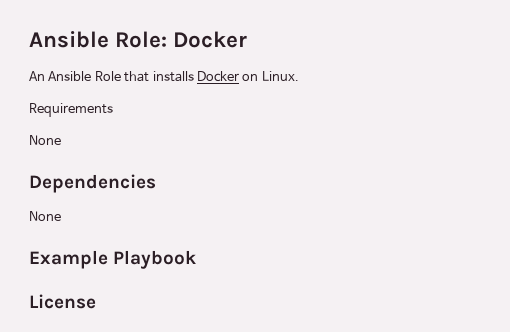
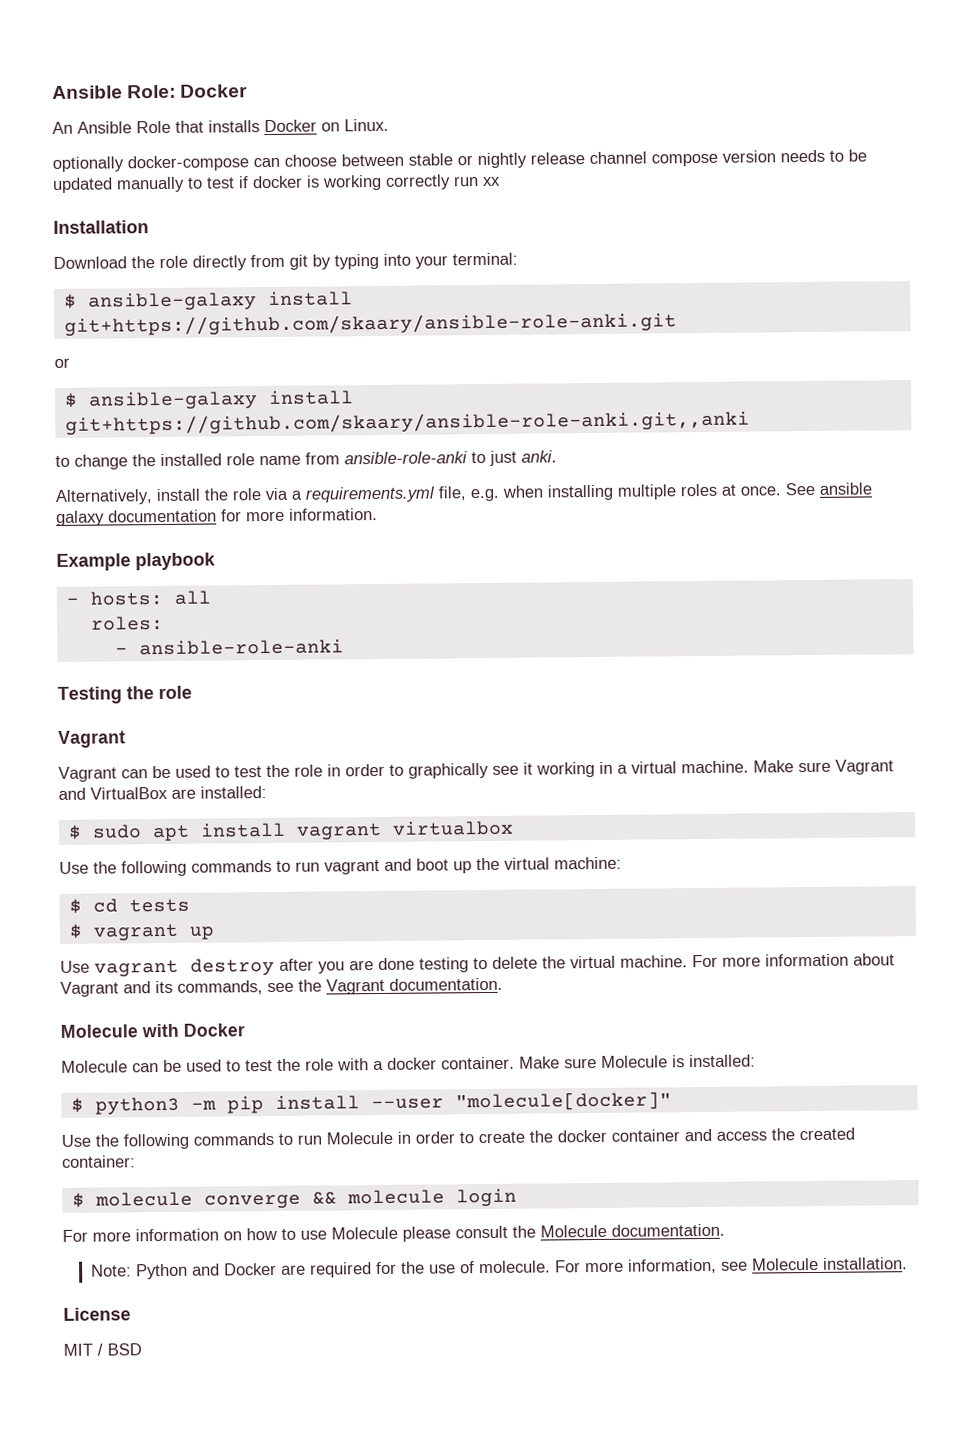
[29,103,113,117] [29,135,61,145] [29,174,156,193] [29,211,61,221] [29,250,197,269] [29,294,96,309] Requirements // None // Dependencies // None // Example Playbook // License -> [52,149,867,172] [52,174,501,193] [53,220,149,234] [53,252,518,271] [63,291,353,311] [63,312,677,336] [54,357,70,368] [63,390,354,410] [64,410,750,435] [55,450,557,470] [55,482,872,505] [56,507,378,526] [56,552,216,571] [65,590,211,606] [90,615,164,631] [114,639,344,656] [57,685,192,704] [58,730,126,748] [58,759,894,782] [58,786,267,800] [67,820,514,842] [59,856,622,877] [68,898,190,914] [68,923,215,941] [60,953,895,977] [60,977,503,997] [60,1023,245,1038] [61,1054,756,1073] [70,1091,672,1115] [61,1127,855,1150] [62,1155,136,1168] [71,1188,517,1209] [62,1223,725,1242] [90,1257,908,1280] [63,1307,131,1321] [63,1343,142,1356] optionally docker-compose can choose between stable or nightly release channel compose version needs to be updated manually to test if docker is working correctly run xx // Installation // Download the role directly from git by typing into your terminal: // $ ansible-galaxy install git+https://github.com/skaary/ansible-role-anki.git // or // $ ansible-galaxy install git+https://github.com/skaary/ansible-role-anki.git,,anki // to change the installed role name from ansible-role-anki to just anki. // Alternatively, install the role via a requirements.yml file, e.g. when installing multiple roles at once. See ansible galaxy documentation for more information. // Example playbook // - hosts: all // roles: // - ansible-role-anki // Testing the role // Vagrant // Vagrant can be used to test the role in order to graphically see it working in a virtual machine. Make sure Vagrant and VirtualBox are installed: // $ sudo apt install vagrant virtualbox // Use the following commands to run vagrant and boot up the virtual machine: // $ cd tests // $ vagrant up // Use vagrant destroy after you are done testing to delete the virtual machine. For more information about Vagrant and its commands, see the Vagrant documentation. // Molecule with Docker // Molecule can be used to test the role with a docker container. Make sure Molecule is installed: // $ python3 -m pip install --user "molecule[docker]" // Use the following commands to run Molecule in order to create the docker container and access the created container: // $ molecule converge && molecule login // For more information on how to use Molecule please consult the Molecule documentation. // Note: Python and Docker are required for the use of molecule. For more information, see Molecule installation. // License // MIT / BSD

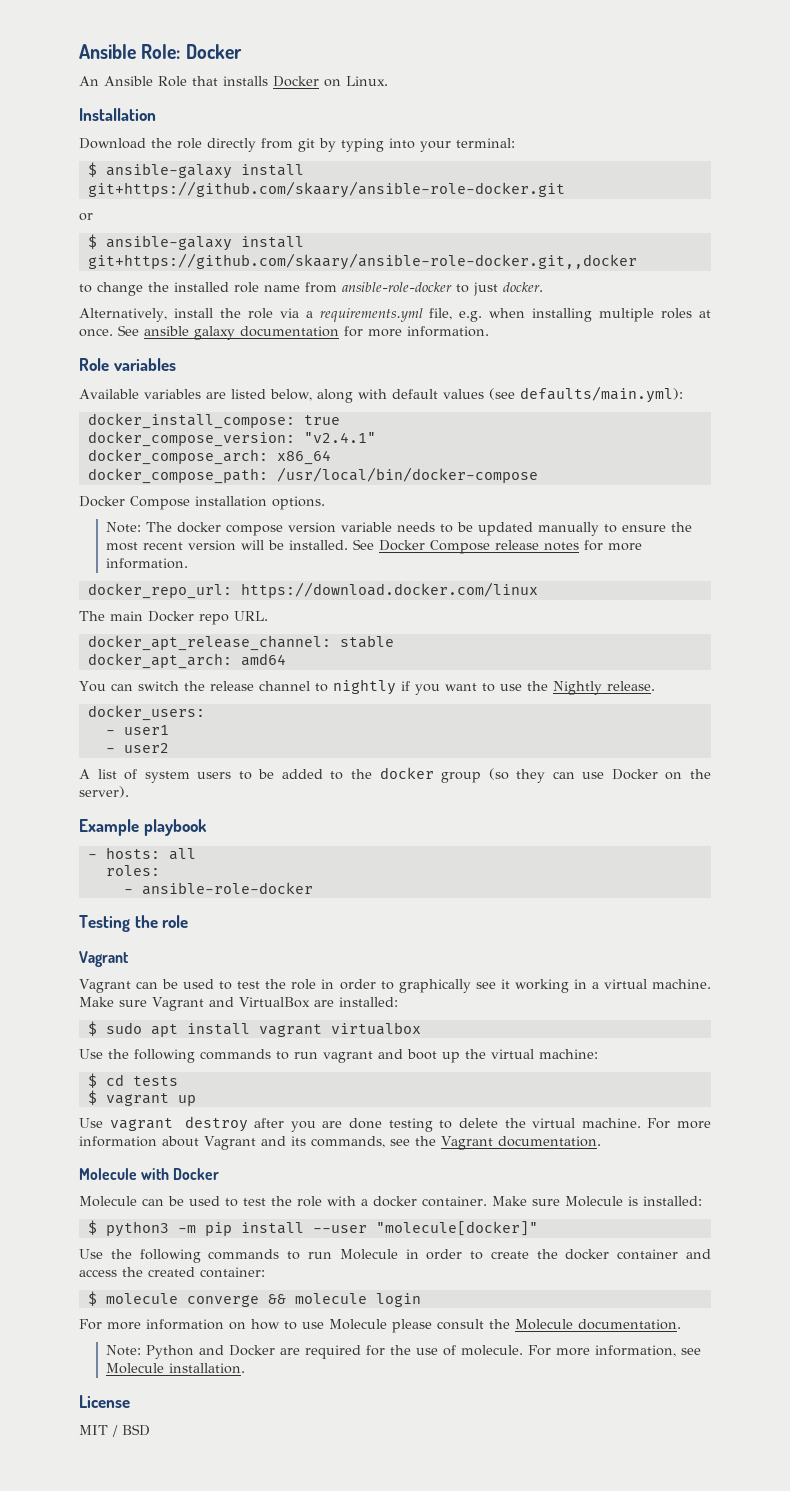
[52,149,867,172] [52,174,501,193] // optionally docker-compose can choose between stable or nightly release channel compose version needs to be updated manually to test if docker is working correctly run xx -> (388, 81) none
[63,312,677,336] git+https://github.com/skaary/ansible-role-anki.git -> [87,181,565,198] git+https://github.com/skaary/ansible-role-docker.git
[64,410,750,435] git+https://github.com/skaary/ansible-role-anki.git,,anki -> [87,253,637,270] git+https://github.com/skaary/ansible-role-docker.git,,docker
[344,451,468,465] ansible-role-anki -> [342,282,452,292] ansible-role-docker
[521,450,557,463] anki. -> [503,282,543,292] docker.
(378, 514) none -> [79,358,176,371] [79,386,683,403] [87,413,340,429] [87,431,376,447] [87,449,331,465] [87,467,538,484] [79,496,325,510] [106,522,693,536] [106,539,643,554] [106,558,189,569] [87,582,538,599] [79,611,268,625] [87,635,394,651] [87,653,286,669] [79,679,655,695] [87,705,205,721] [105,725,169,735] [105,743,169,753] [79,767,711,783] [79,786,129,798] // Role variables // Available variables are listed below, along with default values (see defaults/main.yml): // docker_install_compose: true // docker_compose_version: "v2.4.1" // docker_compose_arch: x86_64 // docker_compose_path: /usr/local/bin/docker-compose // Docker Compose installation options. // Note: The docker compose version variable needs to be updated manually to ensure the most recent version will be installed. See Docker Compose release notes for more information. // docker_repo_url: https://download.docker.com/linux // The main Docker repo URL. // docker_apt_release_channel: stable // docker_apt_arch: amd64 // You can switch the release channel to nightly if you want to use the Nightly release. // docker_users: // - user1 // - user2 // A list of system users to be added to the docker group (so they can use Docker on the server).
[138,639,344,656] ansible-role-anki -> [141,882,313,895] ansible-role-docker

